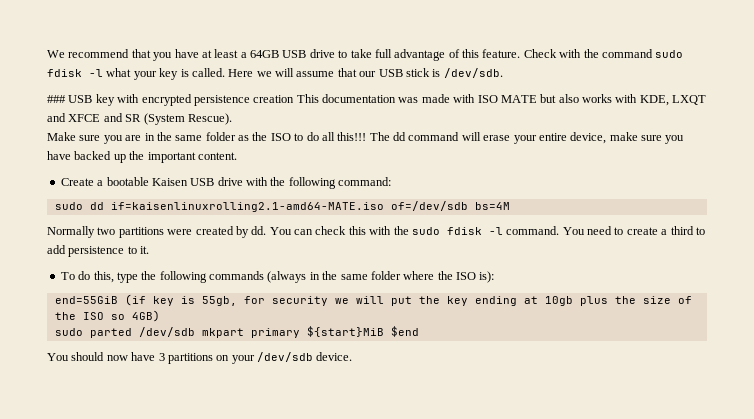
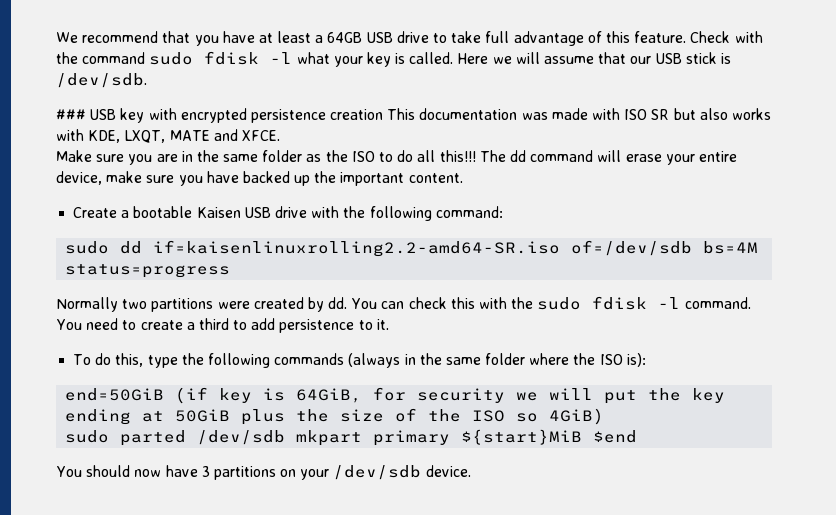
[500,95,537,103] MATE -> [651,109,670,120] SR
[672,95,707,105] [47,113,232,125] LXQT and XFCE and SR (System Rescue). -> [124,129,280,143] LXQT, MATE and XFCE.
[110,202,384,212] if=kaisenlinuxrolling2.1-amd64-MATE.iso -> [153,240,561,257] if=kaisenlinuxrolling2.2-amd64-SR.iso
(510, 206) none -> [65,264,231,278] status=progress
[54,296,118,304] end=55GiB -> [65,388,165,401] end=50GiB
[201,296,237,306] 55gb, -> [296,388,363,403] 64GiB,
[544,296,573,306] 10gb -> [175,409,231,422] 50GiB
[131,310,160,322] 4GB) -> [549,408,605,425] 4GiB)

